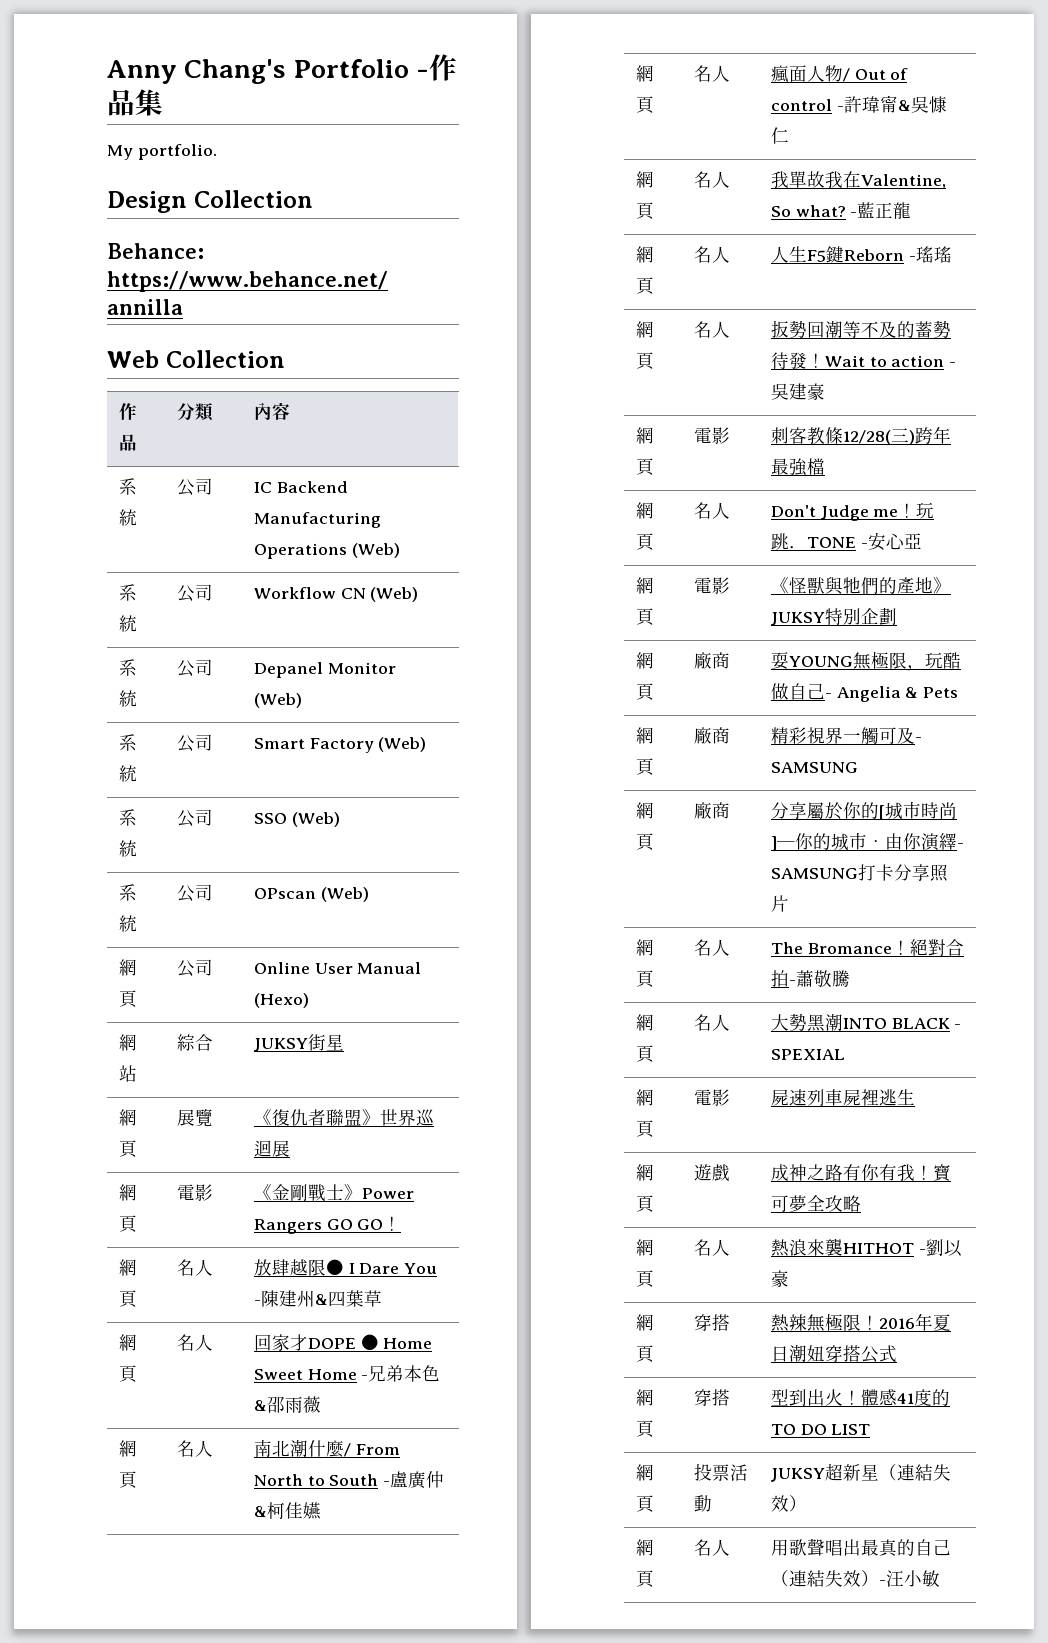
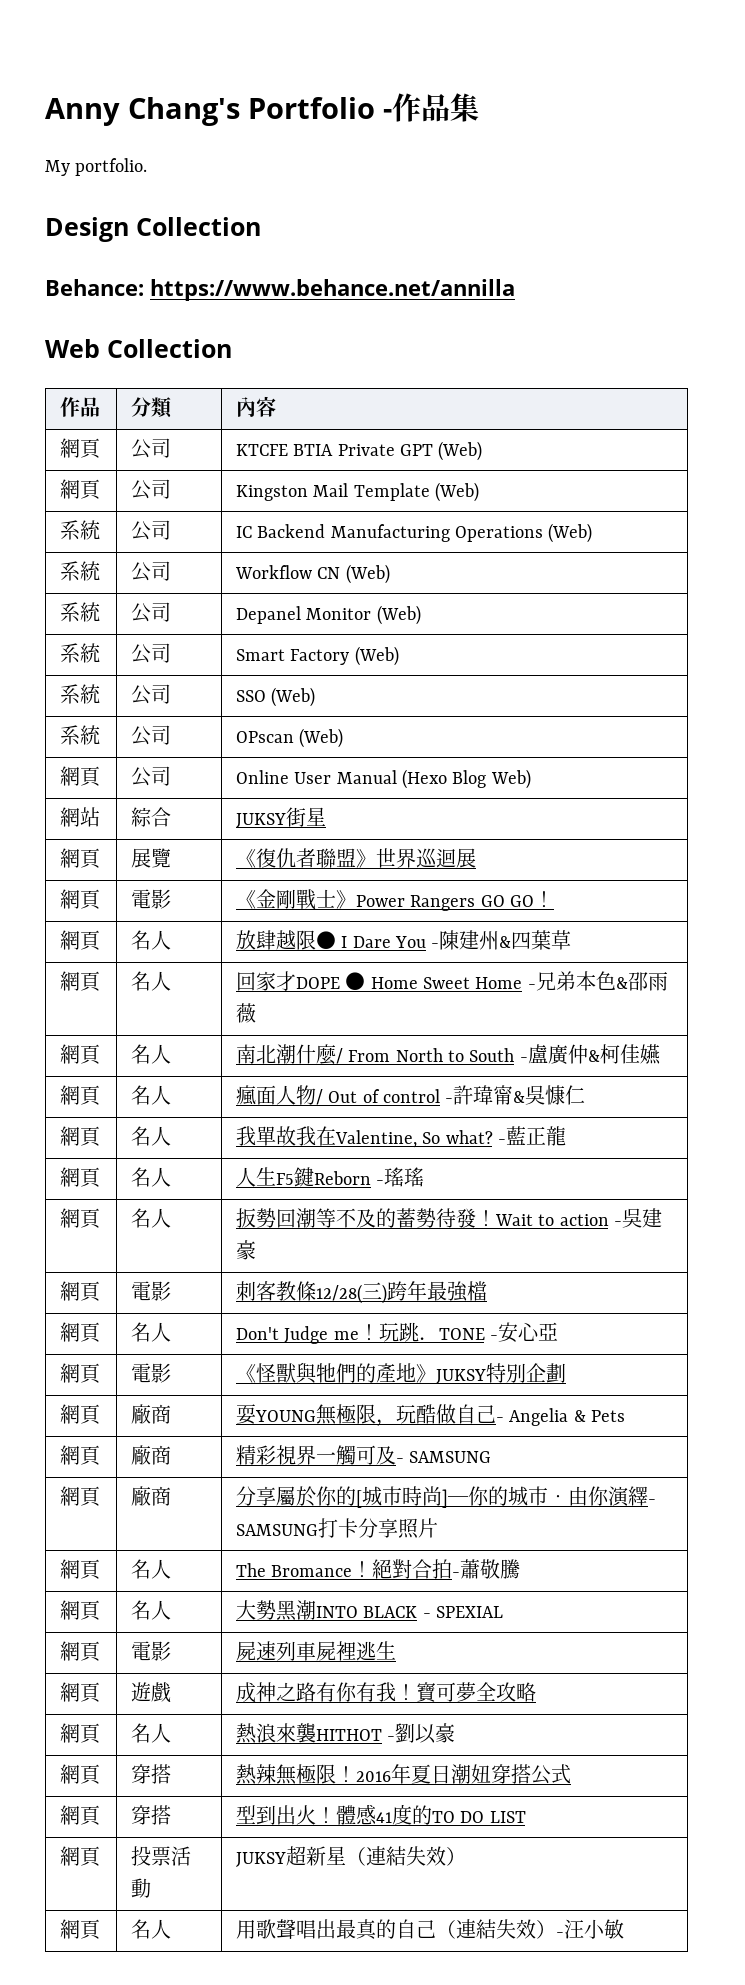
(290, 411) none -> [59,438,101,459] [130,438,171,459] [235,441,483,461] [59,479,101,500] [130,479,171,500] [235,482,479,502] // 網頁 | 公司 | KTCFE BTIA Private GPT (Web) // 網頁 | 公司 | Kingston Mail Template (Web)
[253,993,309,1008] (Hexo) -> [401,769,531,789] (Hexo Blog Web)

